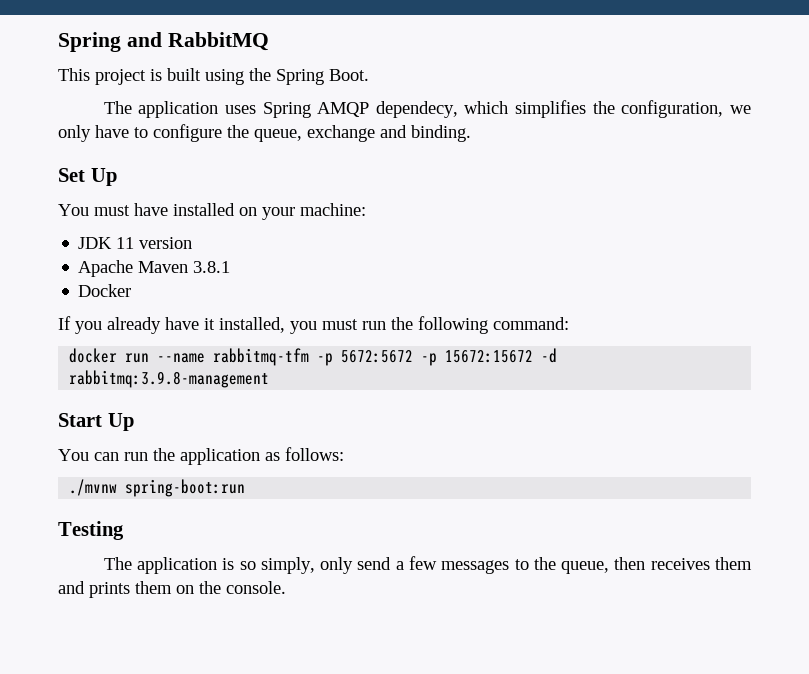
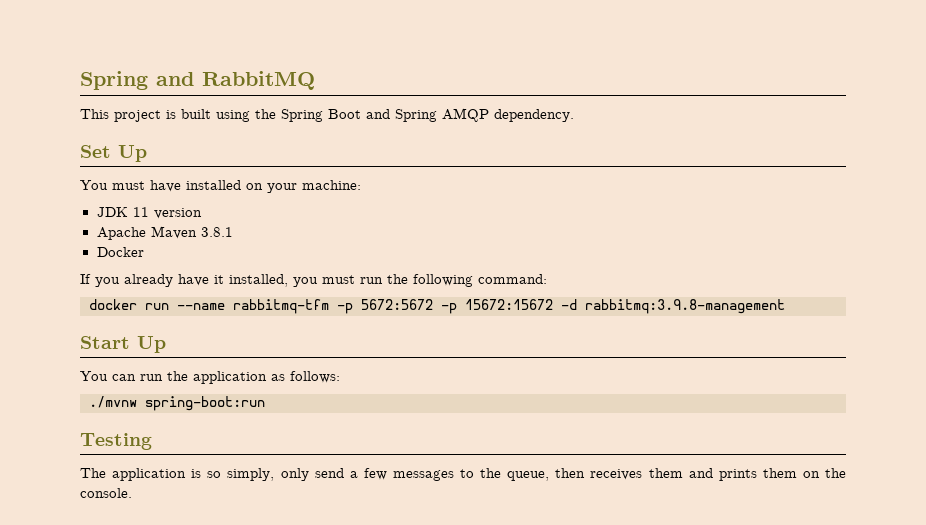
[329,69,369,81] [103,100,751,118] [58,124,471,142] Boot. // The application uses Spring AMQP dependecy, which simplifies the configuration, we only have to configure the queue, exchange and binding. -> [328,108,574,122] Boot and Spring AMQP dependency.

